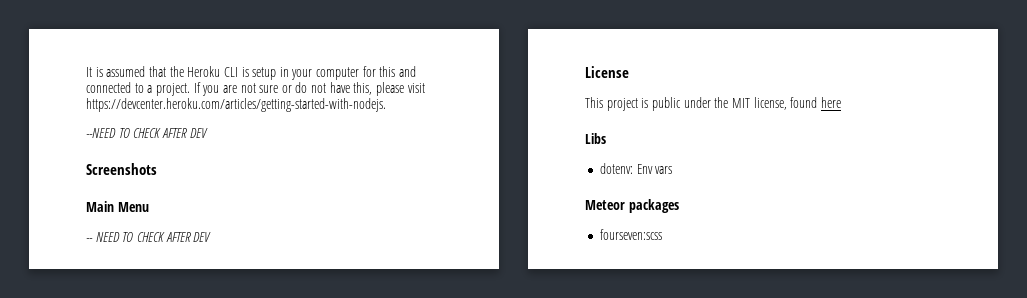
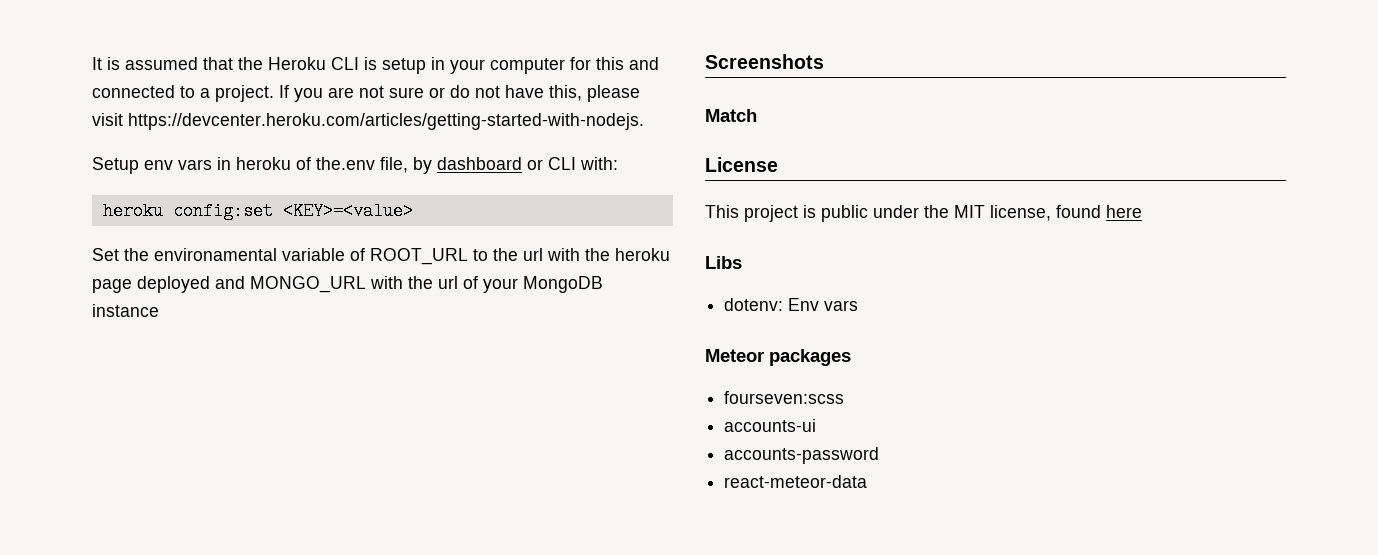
[86,128,208,138] [86,163,157,175] [86,201,149,212] [86,232,212,242] --NEED TO CHECK AFTER DEV // Screenshots // Main Menu // -- NEED TO CHECK AFTER DEV -> [92,157,618,174] [102,202,413,220] [92,248,670,265] [92,276,603,293] [92,304,159,317] [705,54,824,69] [705,109,757,122] Setup env vars in heroku of the.env file, by dashboard or CLI with: // heroku config:set <KEY>=<value> // Set the environamental variable of ROOT_URL to the url with the heroku page deployed and MONGO_URL with the url of your MongoDB instance // Screenshots // Match
(662, 234) none -> [724,419,817,432] [724,447,880,464] [724,475,868,488] // accounts-ui // accounts-password // react-meteor-data

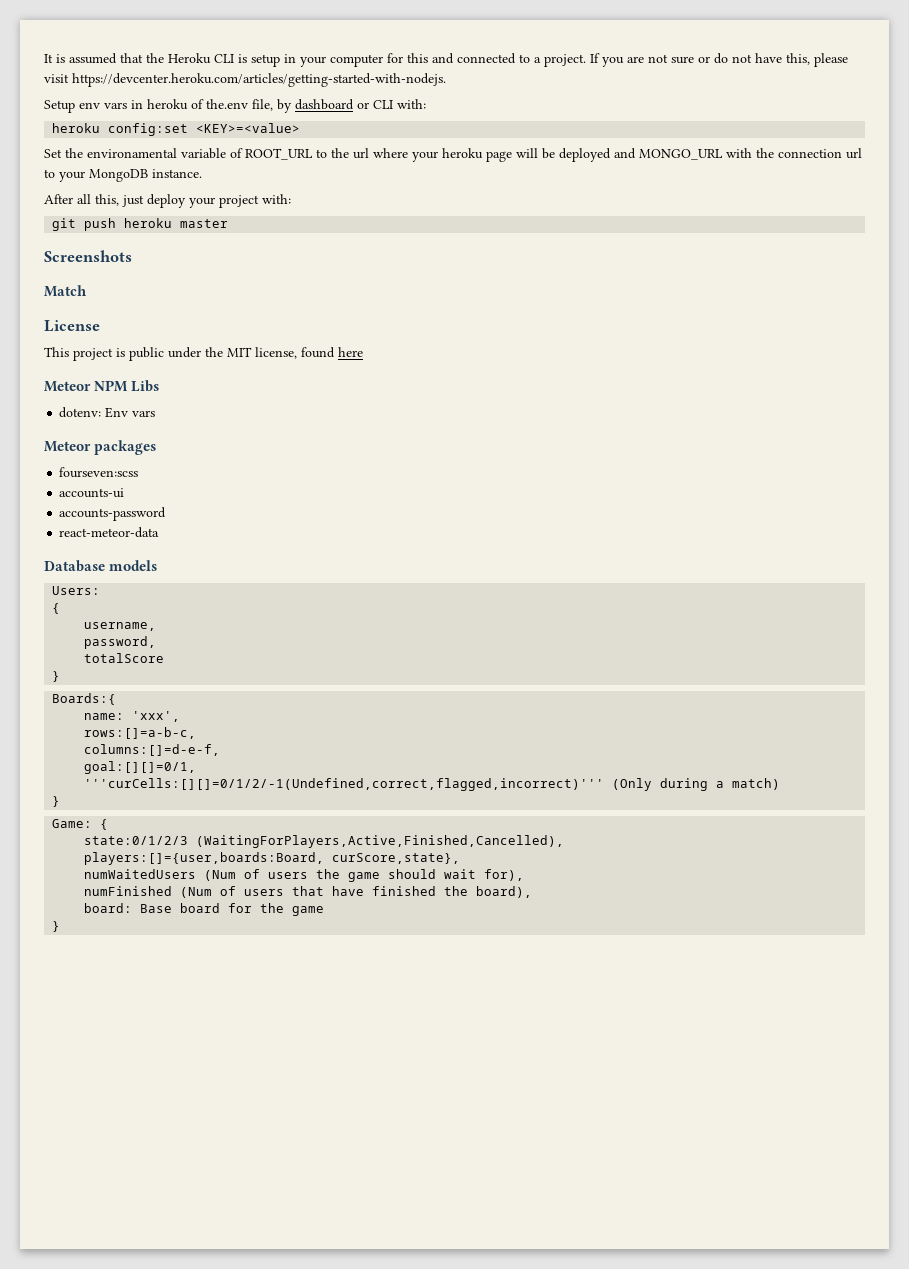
[547,248,670,261] [92,279,132,293] with the heroku page -> [373,148,555,162] where your heroku page will be
[438,276,603,293] [92,304,159,317] url of your MongoDB instance -> [778,148,862,159] [44,169,202,182] [44,194,291,208] [52,218,229,231] connection url to your MongoDB instance. // After all this, just deploy your project with: // git push heroku master
(1142, 211) none -> [44,380,129,392] Meteor NPM
(868, 481) none -> [44,560,158,572] [52,586,101,595] [52,603,61,614] [84,622,157,631] [84,636,157,649] [84,653,165,663] [52,671,61,682] [52,693,117,705] [84,711,181,722] [84,727,197,739] [84,744,221,756] [84,761,197,774] [84,778,781,791] [52,796,61,807] [52,819,109,830] [84,835,565,848] [84,852,461,865] [84,869,525,882] [84,886,533,898] [84,903,325,916] [52,921,61,932] // Database models // Users: // { // username, // password, // totalScore // } // Boards:{ // name: 'xxx', // rows:[]=a-b-c, // columns:[]=d-e-f, // goal:[][]=0/1, // '''curCells:[][]=0/1/2/-1(Undefined,correct,flagged,incorrect)''' (Only during a match) // } // Game: { // state:0/1/2/3 (WaitingForPlayers,Active,Finished,Cancelled), // players:[]={user,boards:Board, curScore,state}, // numWaitedUsers (Num of users the game should wait for), // numFinished (Num of users that have finished the board), // board: Base board for the game // }

